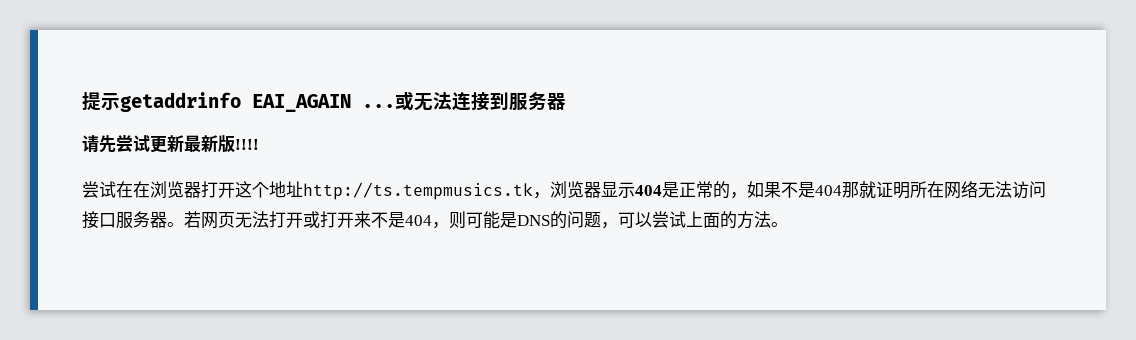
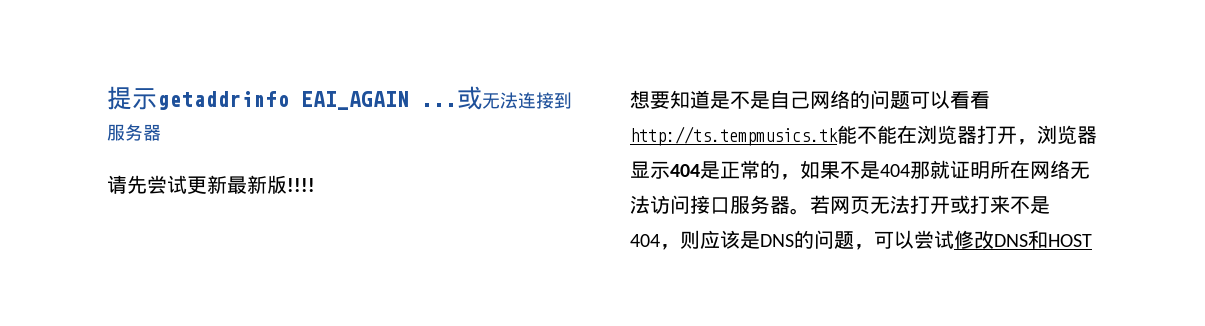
[82,181,533,200] 尝试在在浏览器打开这个地址http://ts.tempmusics.tk -> [630,90,990,109] [630,125,1017,146] 想要知道是不是自己网络的问题可以看看http://ts.tempmusics.tk能不能在浏览器打开
[337,212,354,228] 开 -> (990, 204) none
[466,211,500,229] 可能 -> [700,230,740,249] 应该
[686,211,788,229] 上面的方法。 -> [954,230,1092,249] 修改DNS和HOST

